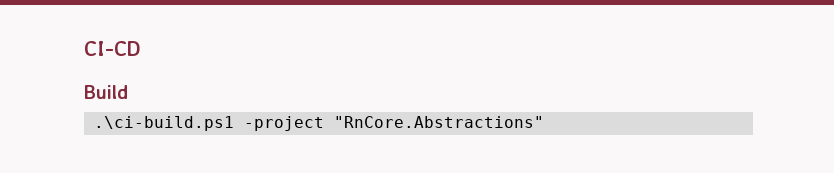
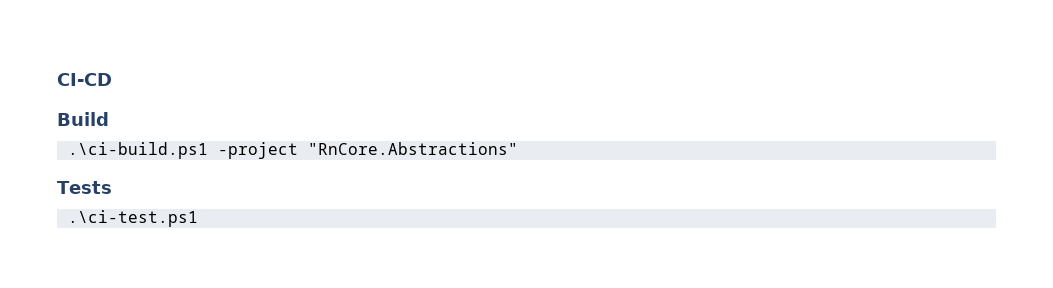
(545, 122) none -> [57,181,112,194] [68,210,199,227] // Tests // .\ci-test.ps1

